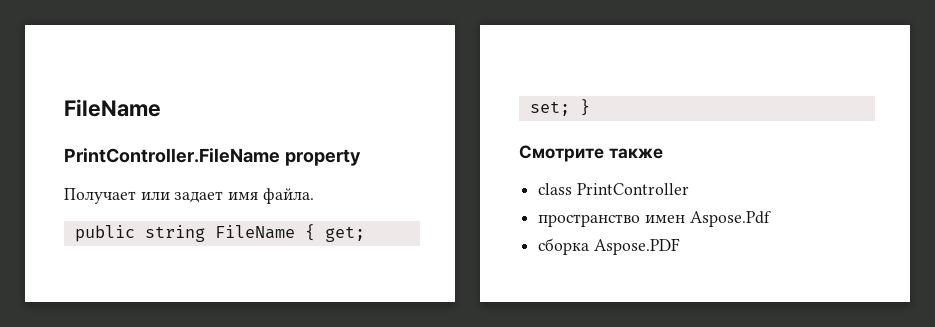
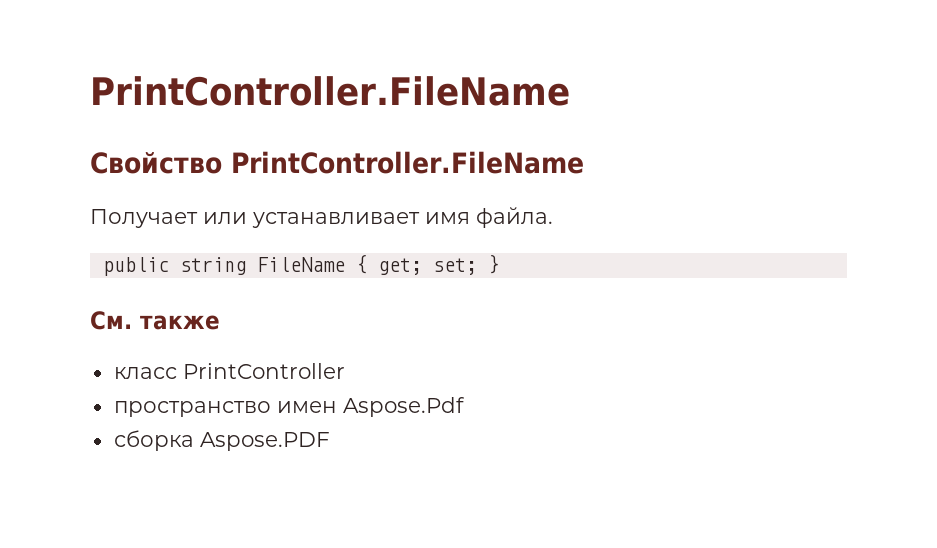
[64,99,161,117] [64,148,361,166] FileName // PrintController.FileName property -> [90,76,570,106] [90,151,584,174] PrintController.FileName // Свойство PrintController.FileName
[174,191,224,203] задает -> [252,212,420,228] устанавливает
[519,145,604,162] Смотрите -> [90,311,132,330] См.
[538,183,573,195] class -> [113,367,177,379] класс

